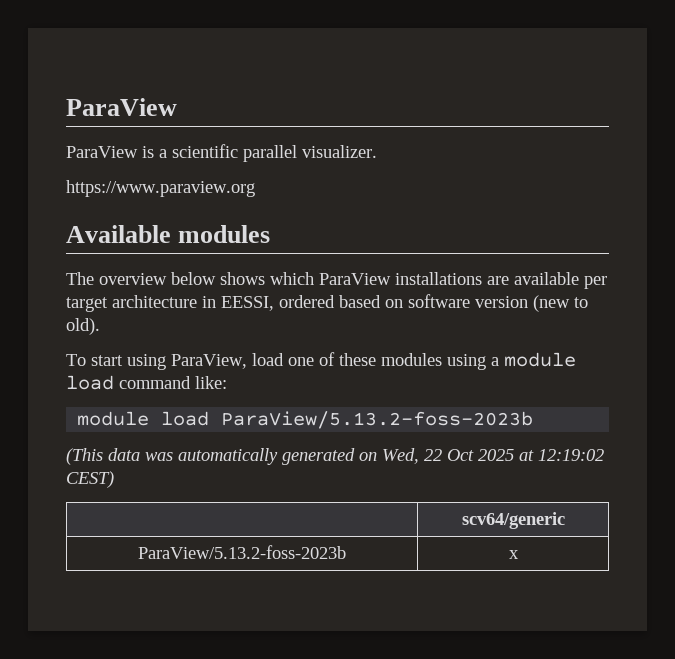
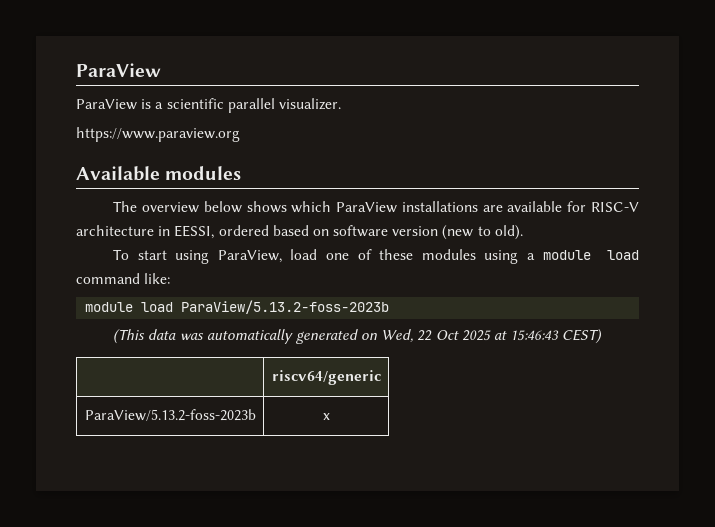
[584,276,607,289] [66,297,108,312] per target -> [567,201,639,212] for RISC-V
[538,449,604,461] 12:19:02 -> [510,330,560,341] 15:46:43
[461,512,565,529] scv64/generic -> [271,370,381,385] riscv64/generic

